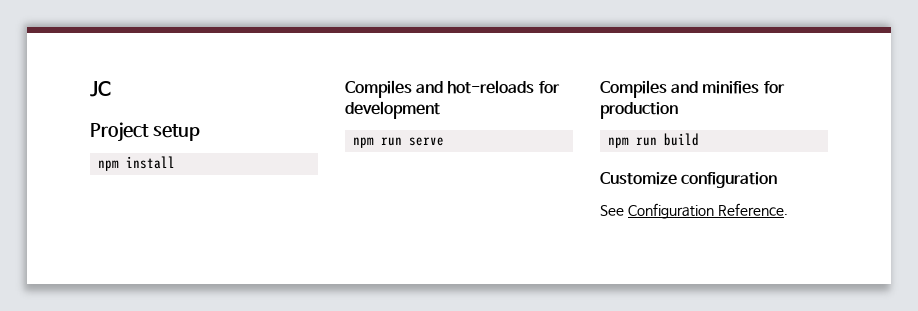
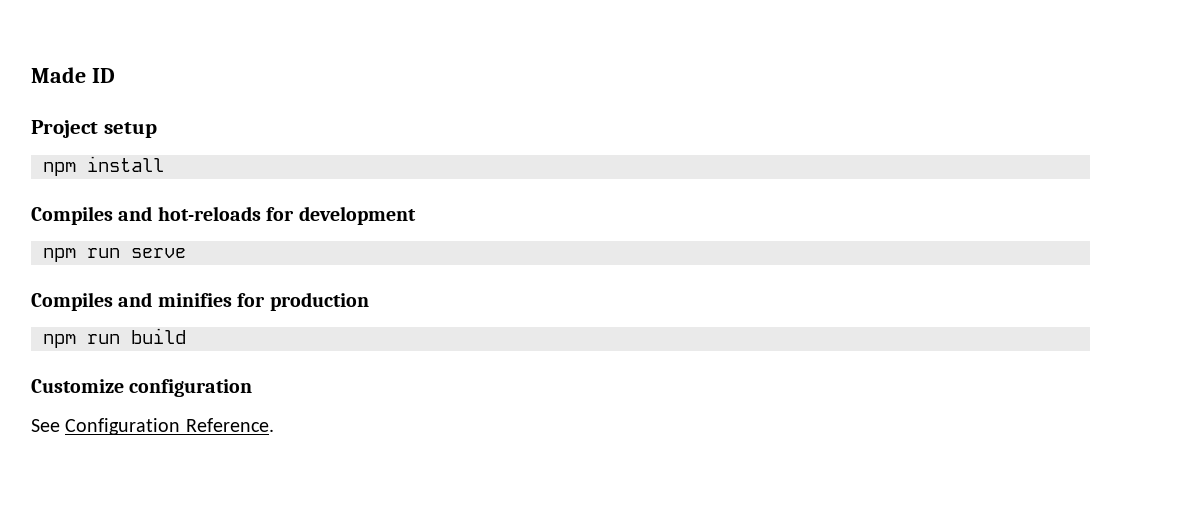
[90,81,111,97] JC -> [31,67,115,83] Made ID

